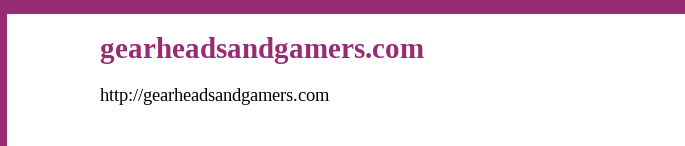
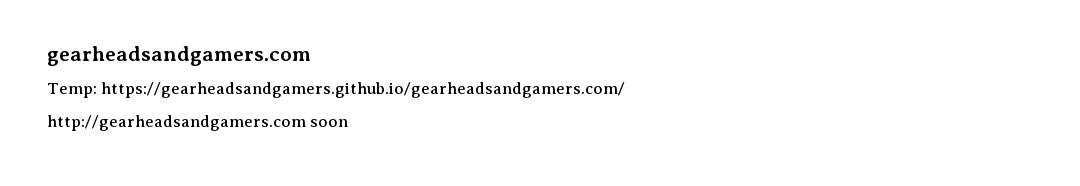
(424, 50) none -> [47,82,626,98] // Temp: https://gearheadsandgamers.github.io/gearheadsandgamers.com/
(330, 96) none -> [310,119,349,127] soon

